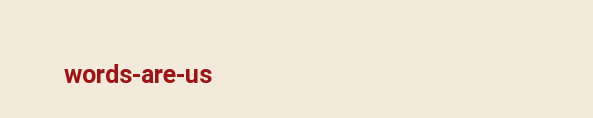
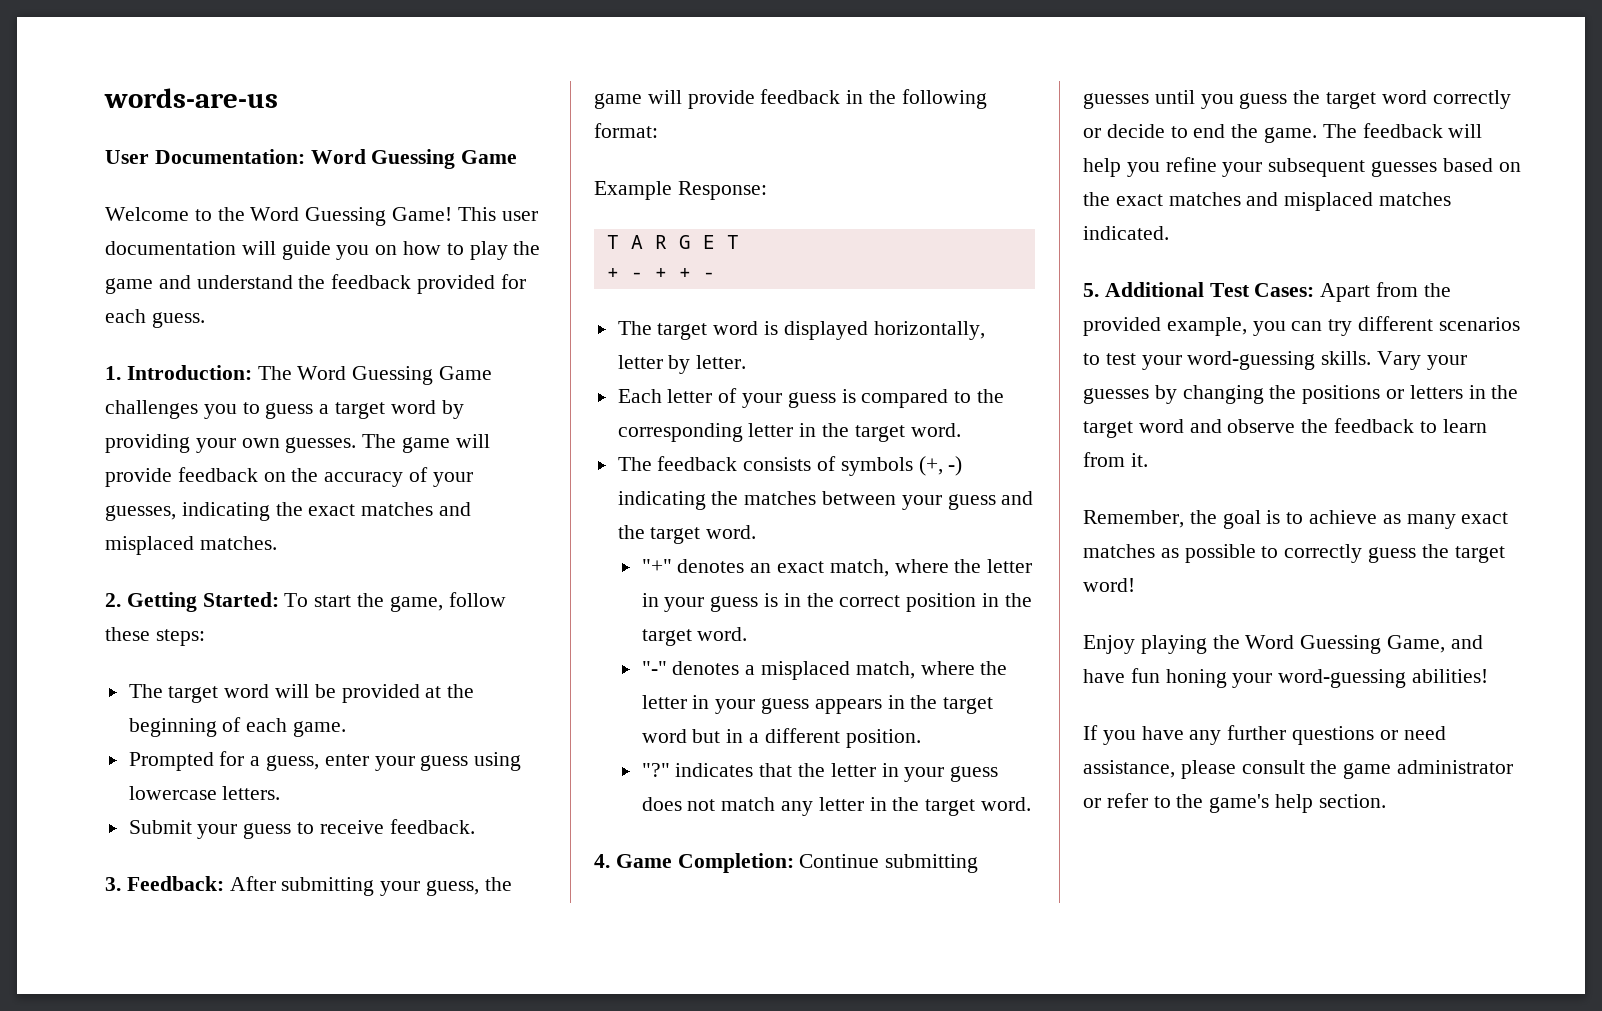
(212, 73) none -> [105,149,518,169] [105,207,538,226] [105,241,541,260] [105,274,526,294] [105,309,205,328] [105,365,493,385] [105,400,464,419] [105,434,490,453] [105,467,473,487] [105,502,472,521] [105,536,277,555] [105,592,506,612] [105,627,205,646] [128,684,475,703] [128,717,347,737] [128,751,522,771] [128,786,281,800] [128,819,475,839] [105,876,512,896] [594,89,987,109] [594,123,658,138] [594,181,767,200] [606,235,739,249] [606,268,715,279] [617,321,985,340] [617,355,747,374] [617,388,1005,408] [617,423,961,442] [617,456,963,476] [617,491,1034,510] [617,525,757,544] [641,559,1033,577] [641,593,1032,612] [641,627,748,646] [641,661,1008,680] [641,695,994,714] [641,728,921,748] [641,763,999,782] [641,797,1032,816] [594,853,979,873] [1083,90,1511,109] [1083,123,1483,143] [1083,157,1521,177] [1083,192,1452,211] [1083,226,1169,240] [1083,282,1451,302] [1083,316,1520,336] [1083,351,1467,370] [1083,385,1519,404] [1083,418,1487,438] [1083,452,1148,467] [1083,510,1509,529] [1083,544,1505,563] [1083,578,1135,592] [1083,635,1483,654] [1083,668,1489,688] [1083,725,1446,745] [1083,760,1514,779] [1083,793,1386,813] // User Documentation: Word Guessing Game // Welcome to the Word Guessing Game! This user documentation will guide you on how to play the game and understand the feedback provided for each guess. // 1. Introduction: The Word Guessing Game challenges you to guess a target word by providing your own guesses. The game will provide feedback on the accuracy of your guesses, indicating the exact matches and misplaced matches. // 2. Getting Started: To start the game, follow these steps: // The target word will be provided at the beginning of each game. // Prompted for a guess, enter your guess using lowercase letters. // Submit your guess to receive feedback. // 3. Feedback: After submitting your guess, the game will provide feedback in the following format: // Example Response: // T A R G E T // + - + + - // The target word is displayed horizontally, letter by letter. // Each letter of your guess is compared to the corresponding letter in the target word. // The feedback consists of symbols (+, -) indicating the matches between your guess and the target word. // "+" denotes an exact match, where the letter in your guess is in the correct position in the target word. // "-" denotes a misplaced match, where the letter in your guess appears in the target word but in a different position. // "?" indicates that the letter in your guess does not match any letter in the target word. // 4. Game Completion: Continue submitting guesses until you guess the target word correctly or decide to end the game. The feedback will help you refine your subsequent guesses based on the exact matches and misplaced matches indicated. // 5. Additional Test Cases: Apart from the provided example, you can try different scenarios to test your word-guessing skills. Vary your guesses by changing the positions or letters in the target word and observe the feedback to learn from it. // Remember, the goal is to achieve as many exact matches as possible to correctly guess the target word! // Enjoy playing the Word Guessing Game, and have fun honing your word-guessing abilities! // If you have any further questions or need assistance, please consult the game administrator or refer to the game's help section.

